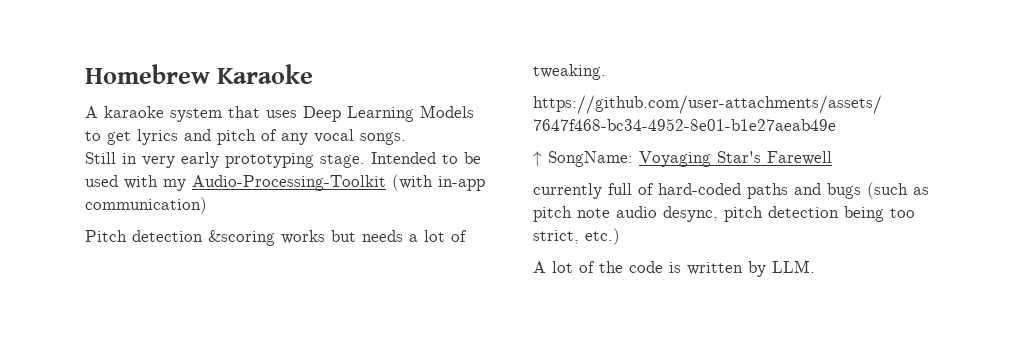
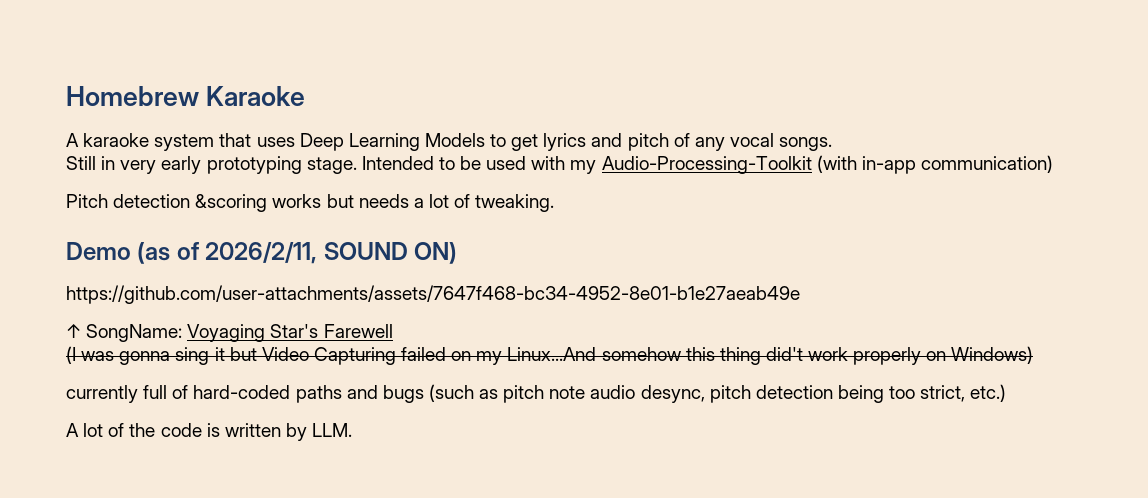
(606, 72) none -> [66,242,458,264] // Demo (as of 2026/2/11, SOUND ON)
(832, 158) none -> [66,346,1034,365] // (I was gonna sing it but Video Capturing failed on my Linux...And somehow this thing did't work properly on Windows)

